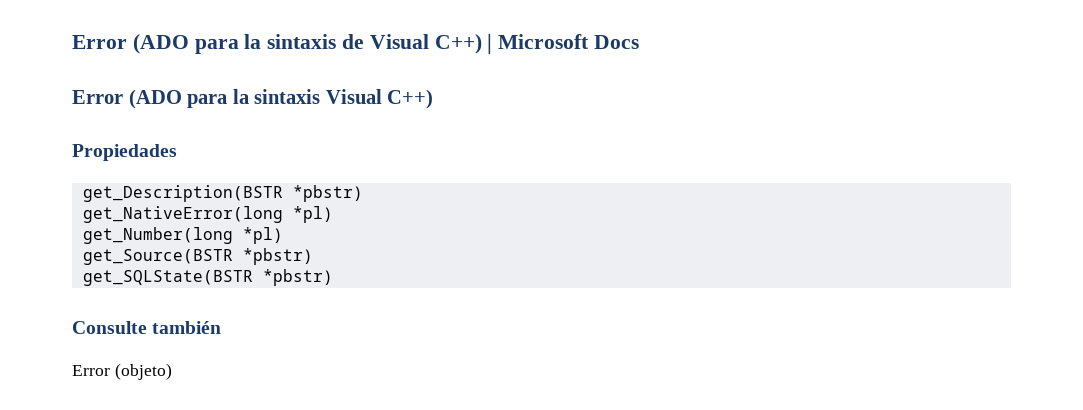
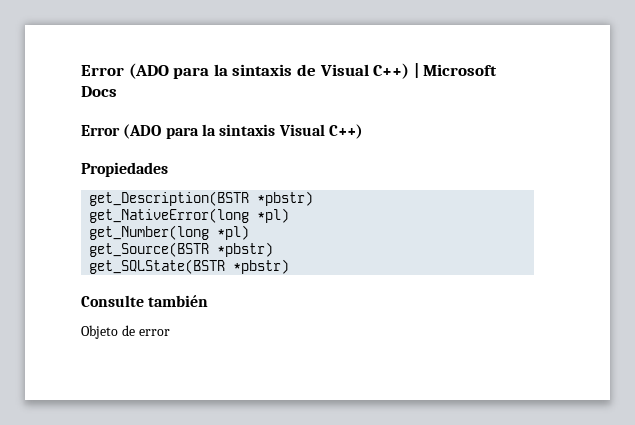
[72,363,172,380] Error (objeto) -> [81,325,170,339] Objeto de error

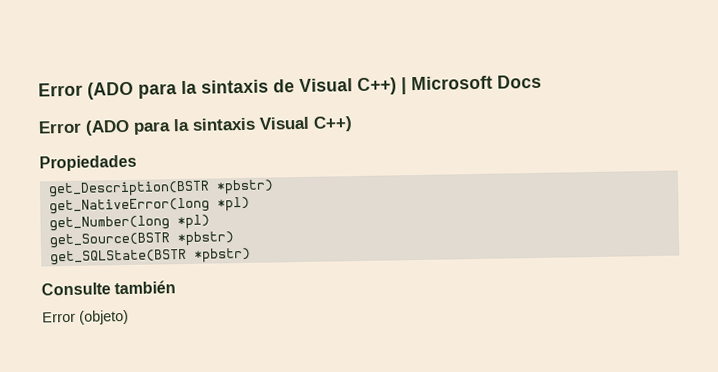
[81,325,170,339] Objeto de error -> [42,309,129,325] Error (objeto)

